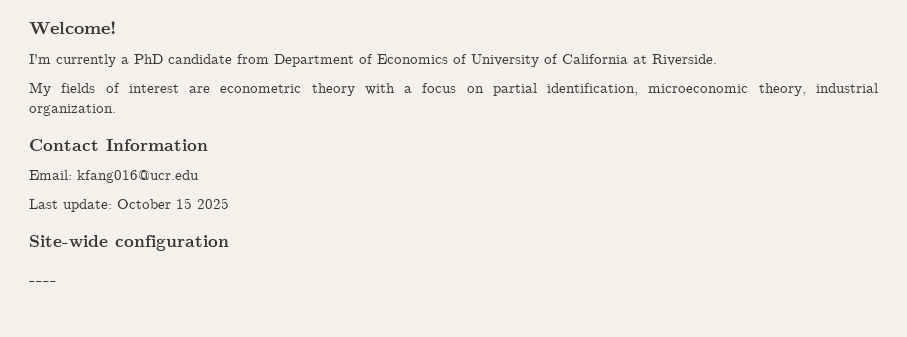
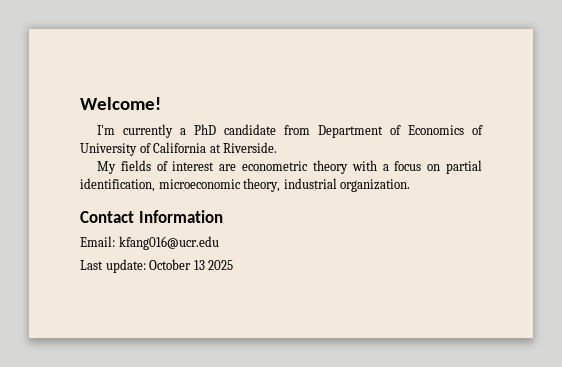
[176,198,192,209] 15 -> [193,260,205,270] 13
[29,235,229,251] [29,281,57,285] // Site-wide configuration // ---- -> (234, 265) none

